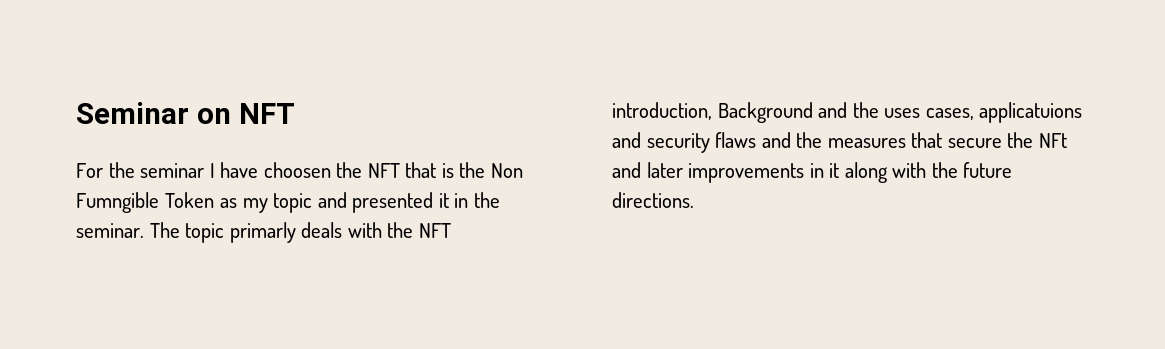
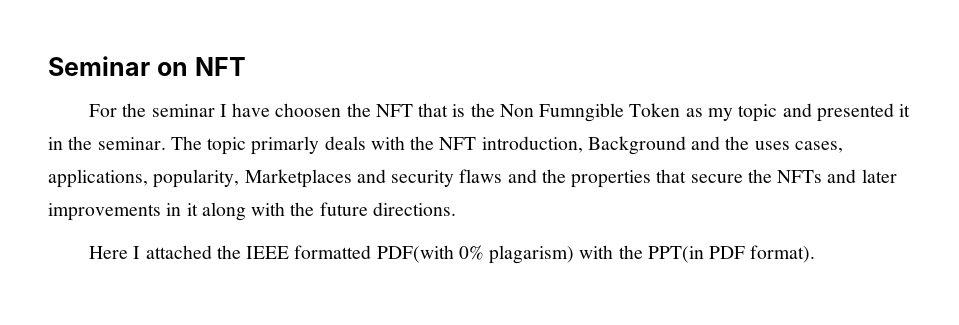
[979,102,1083,123] applicatuions -> [48,169,352,188] applications, popularity, Marketplaces
[827,138,906,148] measures -> [571,170,652,188] properties
[1038,133,1067,148] NFt -> [777,170,823,183] NFTs
(694, 200) none -> [88,245,816,264] // Here I attached the IEEE formatted PDF(with 0% plagarism) with the PPT(in PDF format).

